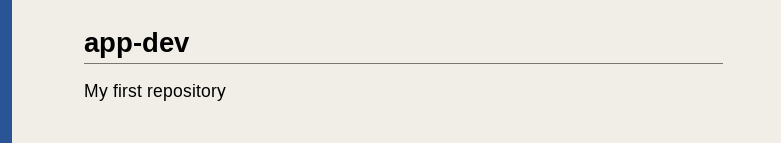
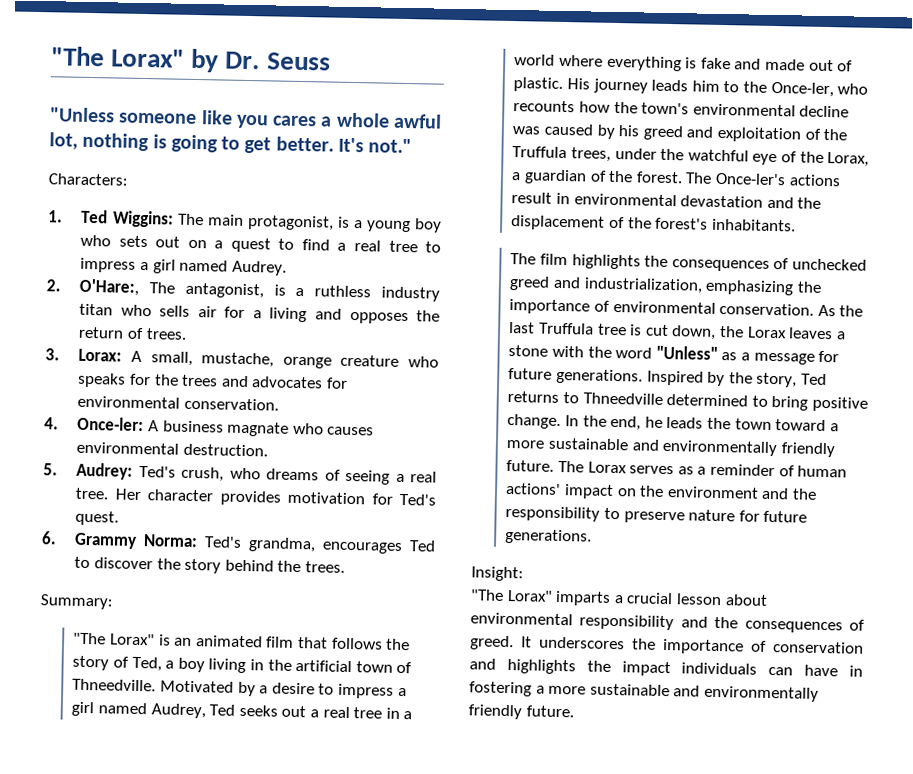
[84,32,190,58] [84,84,226,101] app-dev // My first repository -> [51,46,331,73] [49,107,442,129] [49,132,413,154] [48,173,128,186] [48,209,442,233] [80,234,441,253] [80,257,287,276] [46,278,440,302] [79,303,440,325] [78,326,187,340] [45,348,439,369] [77,372,348,389] [77,395,280,411] [44,416,375,437] [76,441,269,457] [43,462,437,485] [75,487,436,506] [75,510,120,526] [41,531,436,555] [74,556,345,574] [40,594,113,610] [73,632,411,651] [72,655,413,674] [72,678,407,699] [71,701,413,720] [514,54,854,72] [513,77,869,98] [513,100,850,118] [512,123,848,143] [512,146,870,167] [511,169,841,187] [511,192,822,209] [511,215,796,232] [510,253,867,272] [509,275,822,296] [509,298,864,317] [509,321,846,340] [508,344,840,365] [508,367,827,388] [507,390,868,412] [507,413,839,432] [506,437,835,458] [506,459,848,478] [505,482,817,500] [505,505,808,524] [505,528,593,545] [471,566,524,582] [470,589,768,606] [470,612,865,634] [470,635,864,655] [469,658,863,677] [469,681,819,702] [468,704,574,720] "The Lorax" by Dr. Seuss // "Unless someone like you cares a whole awful lot, nothing is going to get better. It's not." // Characters: // 1. Ted Wiggins: The main protagonist, is a young boy who sets out on a quest to find a real tree to impress a girl named Audrey. // 2. O'Hare:, The antagonist, is a ruthless industry titan who sells air for a living and opposes the return of trees. // 3. Lorax: A small, mustache, orange creature who speaks for the trees and advocates for environmental conservation. // 4. Once-ler: A business magnate who causes environmental destruction. // 5. Audrey: Ted's crush, who dreams of seeing a real tree. Her character provides motivation for Ted's quest. // 6. Grammy Norma: Ted's grandma, encourages Ted to discover the story behind the trees. // Summary: // "The Lorax" is an animated film that follows the story of Ted, a boy living in the artificial town of Thneedville. Motivated by a desire to impress a girl named Audrey, Ted seeks out a real tree in a world where everything is fake and made out of plastic. His journey leads him to the Once-ler, who recounts how the town's environmental decline was caused by his greed and exploitation of the Truffula trees, under the watchful eye of the Lorax, a guardian of the forest. The Once-ler's actions result in environmental devastation and the displacement of the forest's inhabitants. // The film highlights the consequences of unchecked greed and industrialization, emphasizing the importance of environmental conservation. As the last Truffula tree is cut down, the Lorax leaves a stone with the word "Unless" as a message for future generations. Inspired by the story, Ted returns to Thneedville determined to bring positive change. In the end, he leads the town toward a more sustainable and environmentally friendly future. The Lorax serves as a reminder of human actions' impact on the environment and the responsibility to preserve nature for future generations. // Insight: // "The Lorax" imparts a crucial lesson about environmental responsibility and the consequences of greed. It underscores the importance of conservation and highlights the impact individuals can have in fostering a more sustainable and environmentally friendly future.

